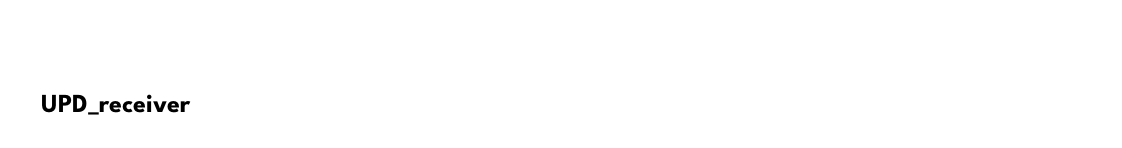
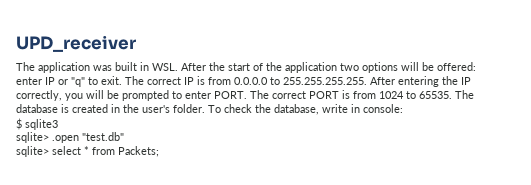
(191, 104) none -> [16,62,476,73] [16,76,471,87] [16,90,474,101] [16,104,403,115] [16,118,58,130] [16,132,124,143] [16,146,159,157] // The application was built in WSL. After the start of the application two options will be offered: enter IP or "q" to exit. The correct IP is from 0.0.0.0 to 255.255.255.255. After entering the IP correctly, you will be prompted to enter PORT. The correct PORT is from 1024 to 65535. The database is created in the user's folder. To check the database, write in console: // $ sqlite3 // sqlite> .open "test.db" // sqlite> select * from Packets;

